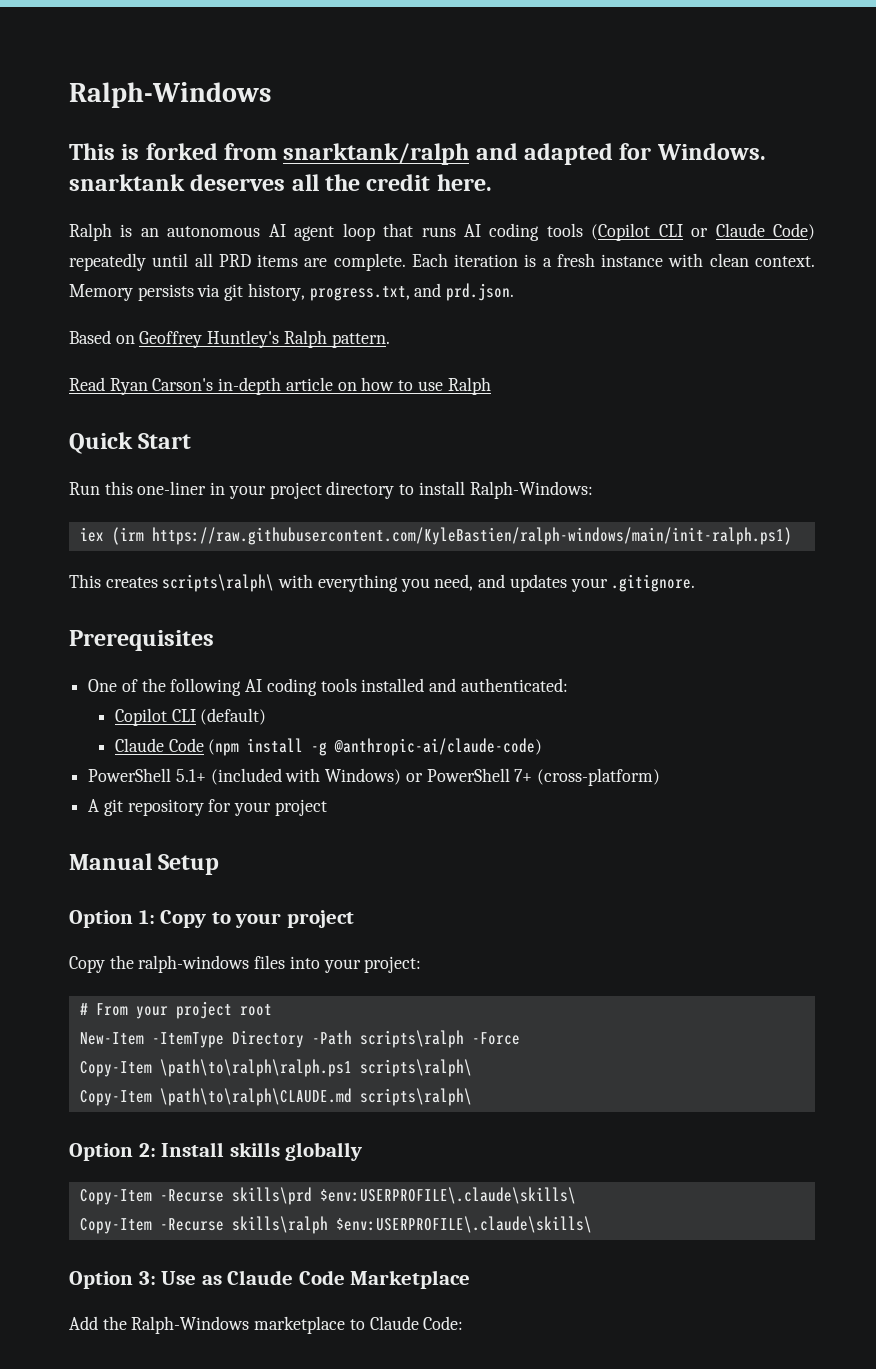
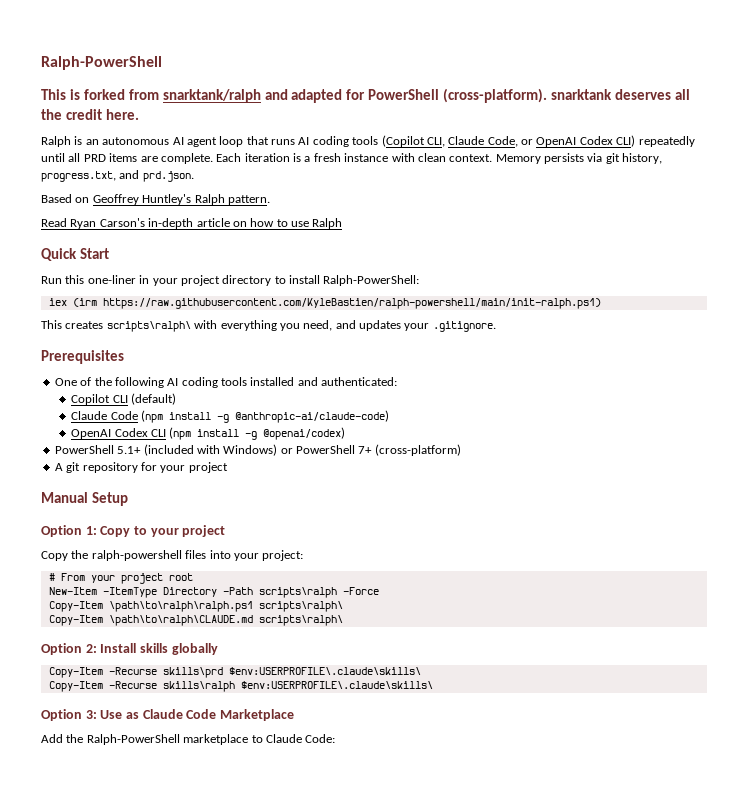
[69,82,271,108] Ralph-Windows -> [41,56,162,70] Ralph-PowerShell
[656,143,766,160] Windows. -> [368,88,548,103] PowerShell (cross-platform).
[658,223,815,240] CLI or Claude Code) -> [426,135,636,147] CLI, Claude Code, or OpenAI Codex CLI)
[469,481,593,499] Ralph-Windows: -> [323,275,420,286] Ralph-PowerShell:
[151,527,792,545] https://raw.githubusercontent.com/KyleBastien/ralph-windows/main/init-ralph.ps1) -> [102,298,601,309] https://raw.githubusercontent.com/KyleBastien/ralph-powershell/main/init-ralph.ps1)
(543, 747) none -> [71,427,346,440] // OpenAI Codex CLI (npm install -g @openai/codex)
[138,955,250,973] ralph-windows -> [91,550,182,561] ralph-powershell
[131,1316,250,1334] Ralph-Windows -> [86,734,180,745] Ralph-PowerShell

